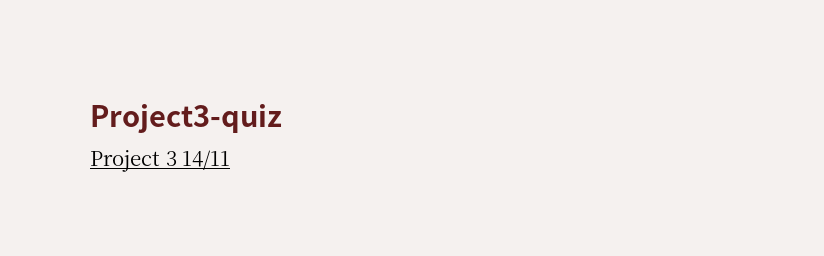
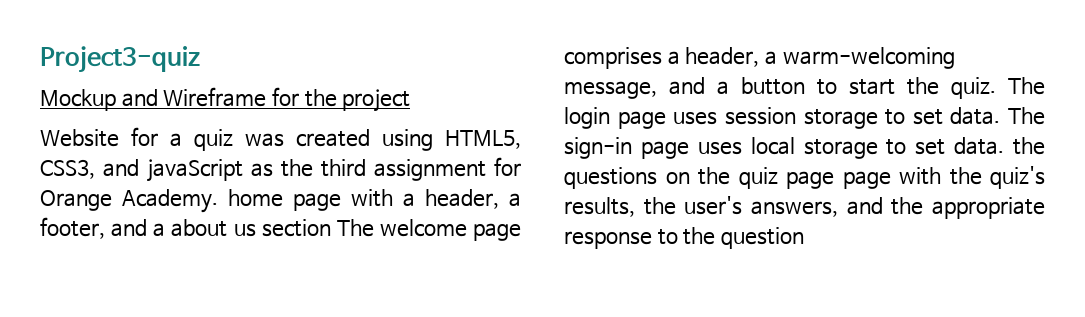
[90,150,231,172] Project 3 14/11 -> [40,87,411,112] [40,127,521,151] [40,157,521,182] [40,189,522,213] [40,217,521,241] [564,47,955,69] [564,77,1045,99] [564,107,1045,129] [564,137,1045,159] [564,166,1045,189] [564,196,1046,219] [564,227,804,249] Mockup and Wireframe for the project // Website for a quiz was created using HTML5, CSS3, and javaScript as the third assignment for Orange Academy. home page with a header, a footer, and a about us section The welcome page comprises a header, a warm-welcoming message, and a button to start the quiz. The login page uses session storage to set data. The sign-in page uses local storage to set data. the questions on the quiz page page with the quiz's results, the user's answers, and the appropriate response to the question

